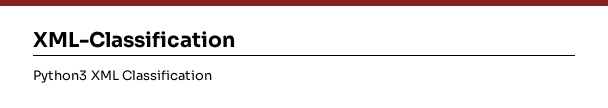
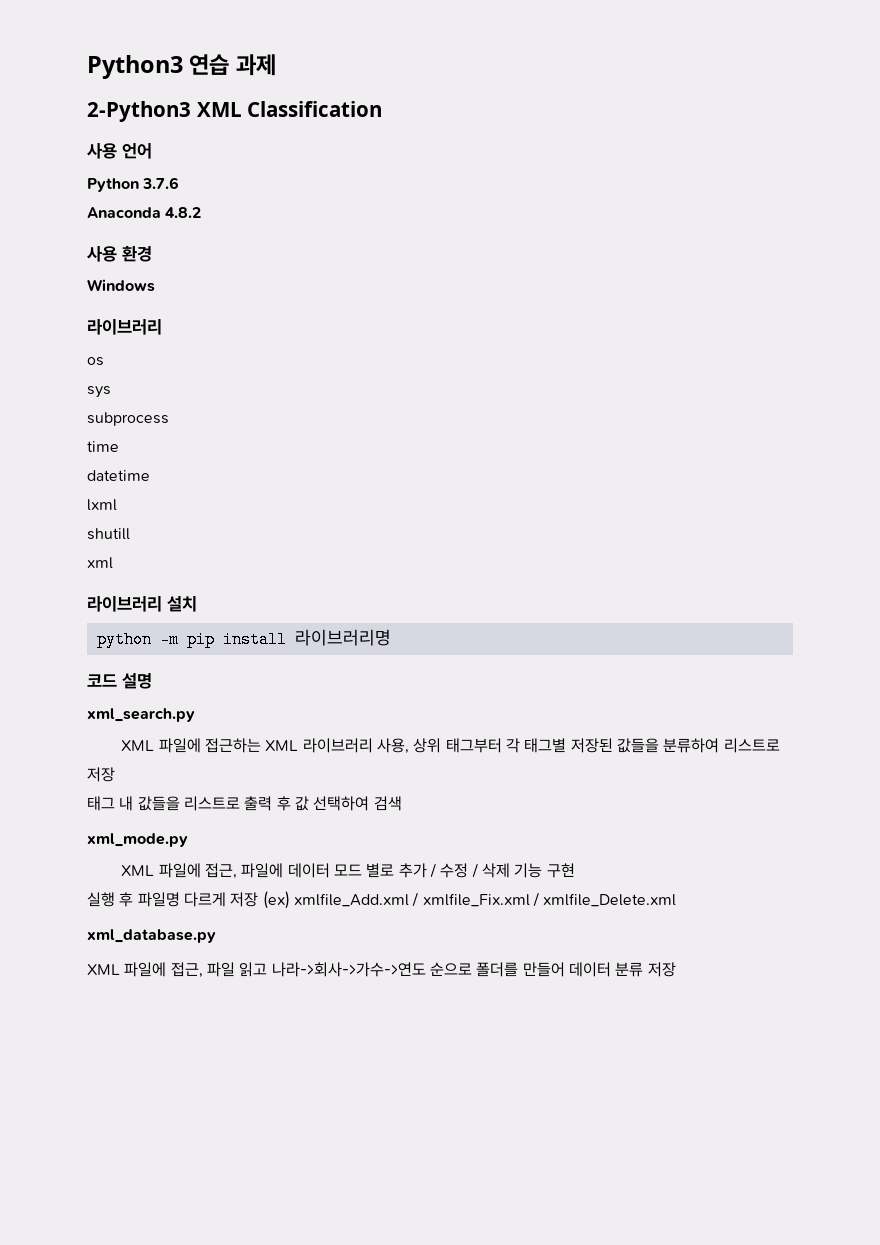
[33,31,235,48] [33,70,213,83] XML-Classification // Python3 XML Classification -> [87,54,276,79] [87,101,383,122] [87,143,152,159] [87,177,180,192] [87,207,202,218] [87,245,152,262] [87,279,155,292] [87,319,162,335] [87,357,104,366] [87,386,111,398] [87,412,169,426] [87,441,119,452] [87,470,150,481] [87,499,117,511] [87,528,130,540] [87,557,113,569] [87,596,197,612] [96,629,391,648] [87,673,152,689] [87,708,195,722] [121,738,780,754] [87,767,115,782] [87,796,402,811] [87,833,188,847] [121,863,575,879] [87,891,677,909] [87,929,216,943] [87,962,676,978] Python3 연습 과제 // 2-Python3 XML Classification // 사용 언어 // Python 3.7.6 // Anaconda 4.8.2 // 사용 환경 // Windows // 라이브러리 // os // sys // subprocess // time // datetime // lxml // shutill // xml // 라이브러리 설치 // python -m pip install 라이브러리명 // 코드 설명 // xml_search.py // XML 파일에 접근하는 XML 라이브러리 사용, 상위 태그부터 각 태그별 저장된 값들을 분류하여 리스트로 저장 // 태그 내 값들을 리스트로 출력 후 값 선택하여 검색 // xml_mode.py // XML 파일에 접근, 파일에 데이터 모드 별로 추가 / 수정 / 삭제 기능 구현 // 실행 후 파일명 다르게 저장 (ex) xmlfile_Add.xml / xmlfile_Fix.xml / xmlfile_Delete.xml // xml_database.py // XML 파일에 접근, 파일 읽고 나라->회사->가수->연도 순으로 폴더를 만들어 데이터 분류 저장

